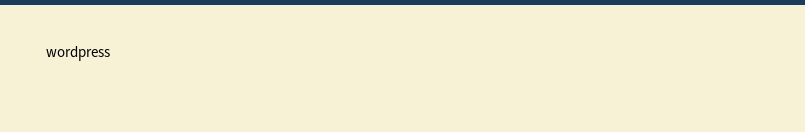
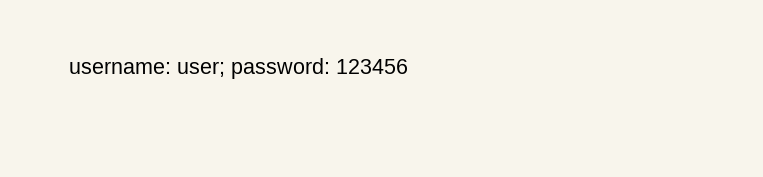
[46,46,110,61] wordpress -> [69,58,408,79] username: user; password: 123456

